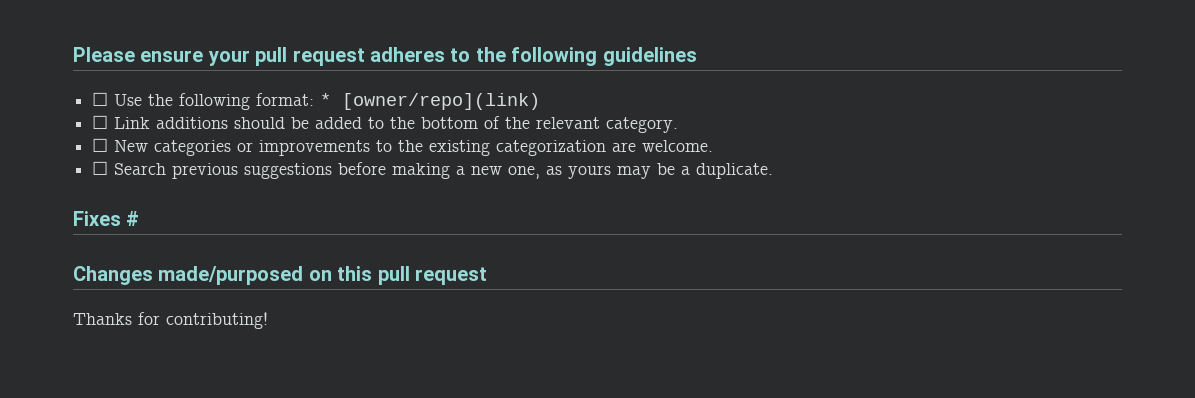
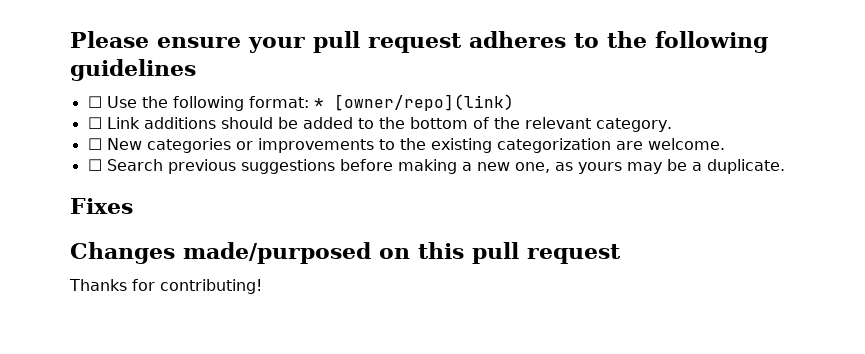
[126,211,140,226] # -> (133, 206) none

